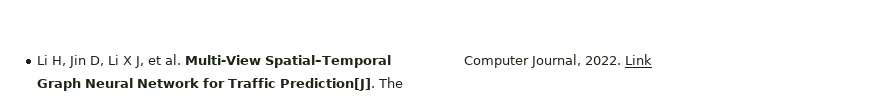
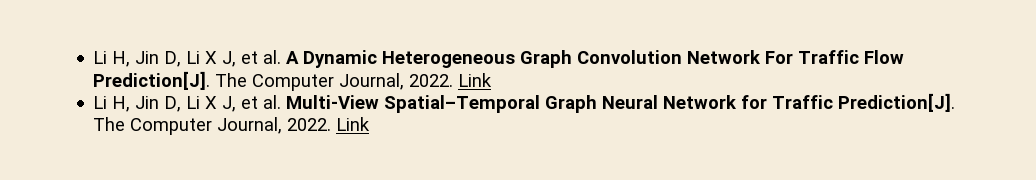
[37,54,182,68] Li H, Jin D, Li X J, et al. -> [93,50,905,68] [93,71,493,91] [93,95,282,112] Li H, Jin D, Li X J, et al. A Dynamic Heterogeneous Graph Convolution Network For Traffic Flow Prediction[J]. The Computer Journal, 2022. Link // Li H, Jin D, Li X J, et al.

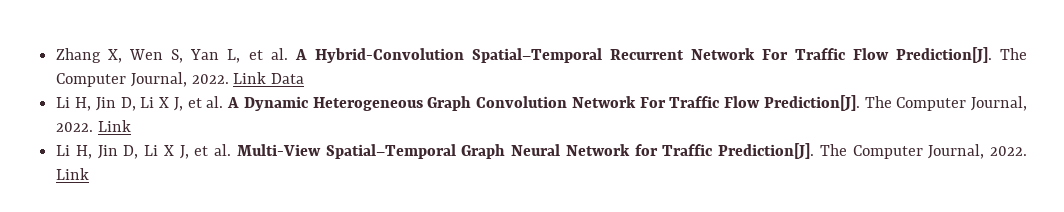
(93, 57) none -> [56,47,1027,63] [56,72,305,87] Zhang X, Wen S, Yan L, et al. A Hybrid-Convolution Spatial–Temporal Recurrent Network For Traffic Flow Prediction[J]. The Computer Journal, 2022. Link Data //

